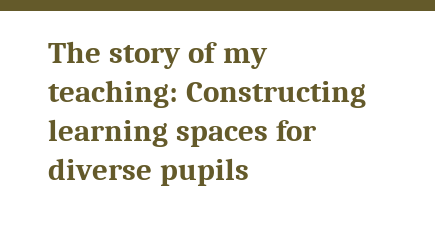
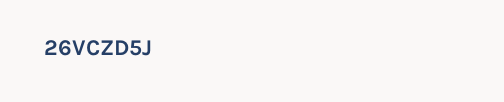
[48,41,268,69] [48,80,367,108] [48,119,318,147] [48,158,250,186] The story of my teaching: Constructing learning spaces for diverse pupils -> [44,40,152,56] 26VCZD5J

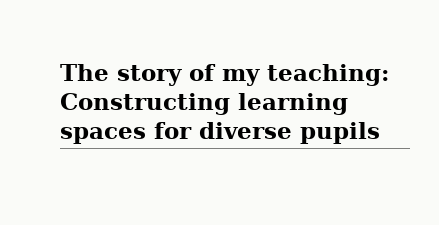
[44,40,152,56] 26VCZD5J -> [60,64,389,86] [60,93,348,115] [60,122,380,144] The story of my teaching: Constructing learning spaces for diverse pupils

